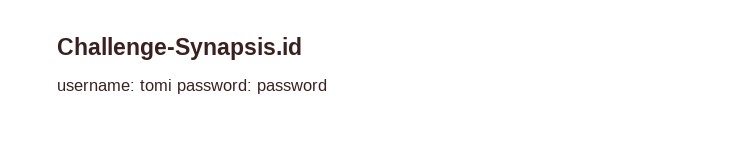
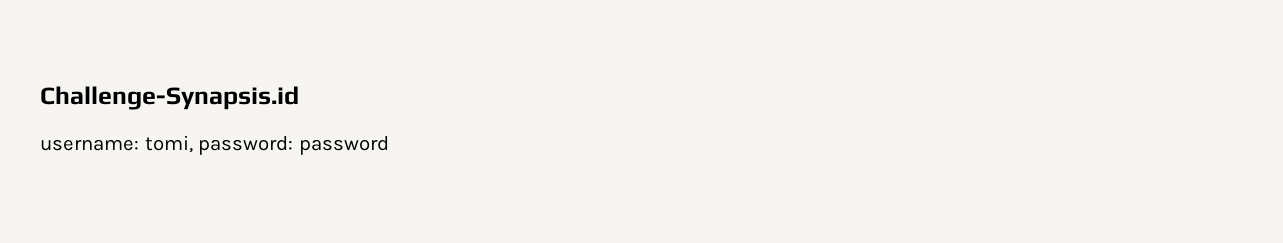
[140,79,172,91] tomi -> [144,135,193,153] tomi,

